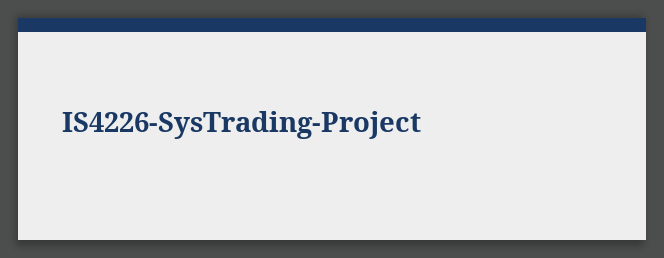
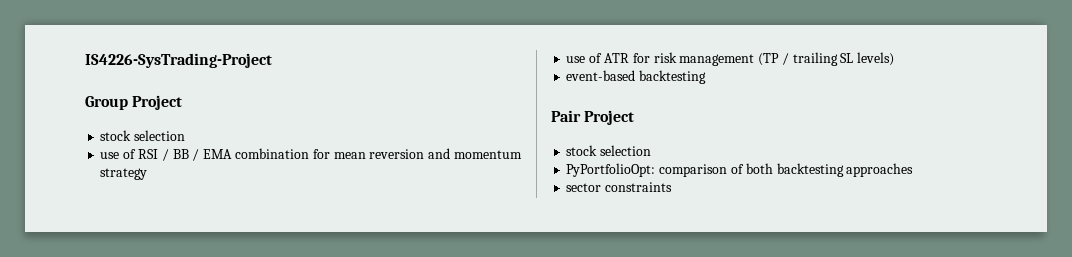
(421, 125) none -> [85,95,183,110] [100,130,186,141] [100,148,522,161] [100,168,148,180] [566,52,895,66] [566,70,707,84] [551,110,635,125] [566,145,652,156] [566,163,914,177] [566,182,673,192] // Group Project // stock selection // use of RSI / BB / EMA combination for mean reversion and momentum strategy // use of ATR for risk management (TP / trailing SL levels) // event-based backtesting // Pair Project // stock selection // PyPortfolioOpt: comparison of both backtesting approaches // sector constraints

